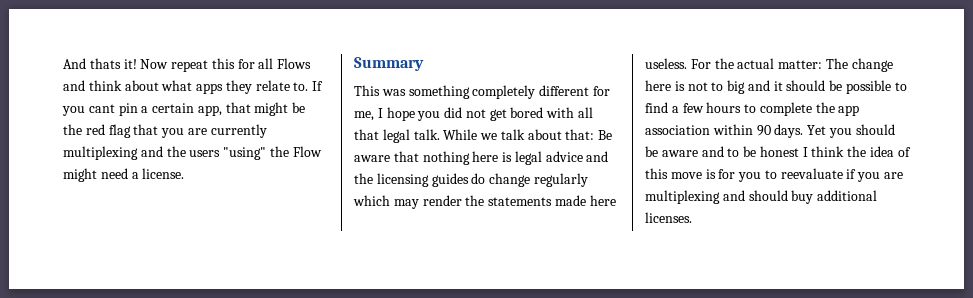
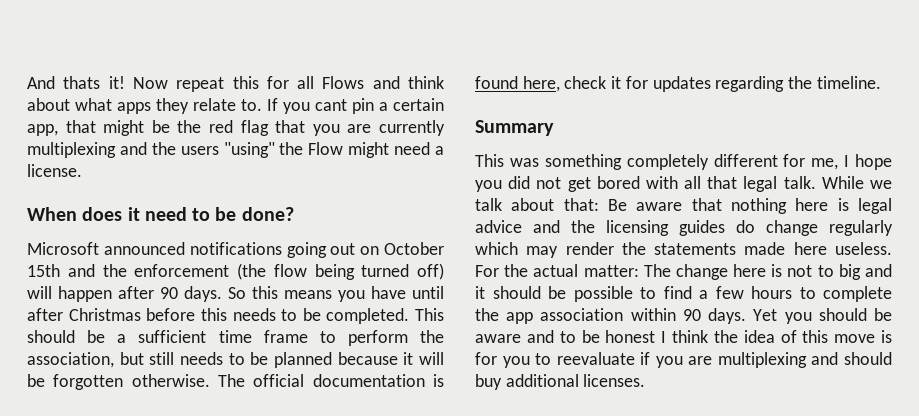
(185, 173) none -> [27,207,294,221] [27,242,444,258] [27,263,444,280] [27,286,444,302] [27,308,444,324] [27,330,444,346] [27,352,445,368] [27,374,444,390] [475,76,881,92] // When does it need to be done? // Microsoft announced notifications going out on October 15th and the enforcement (the flow being turned off) will happen after 90 days. So this means you have until after Christmas before this needs to be completed. This should be a sufficient time frame to perform the association, but still needs to be planned because it will be forgotten otherwise. The official documentation is found here, check it for updates regarding the timeline.

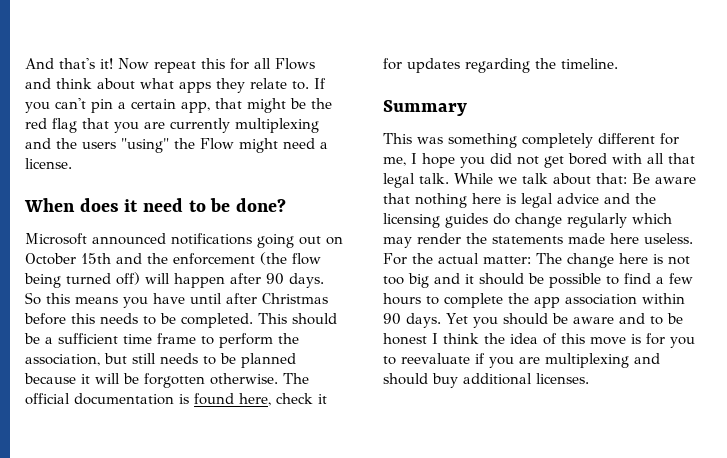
[63,76,101,89] thats -> [59,58,95,69] that's
[315,99,347,111] cant -> [55,98,86,109] can't
[817,265,834,277] to -> [383,276,404,285] too

